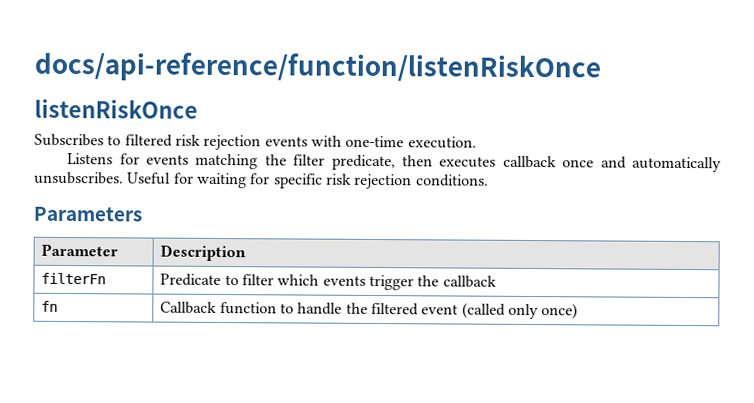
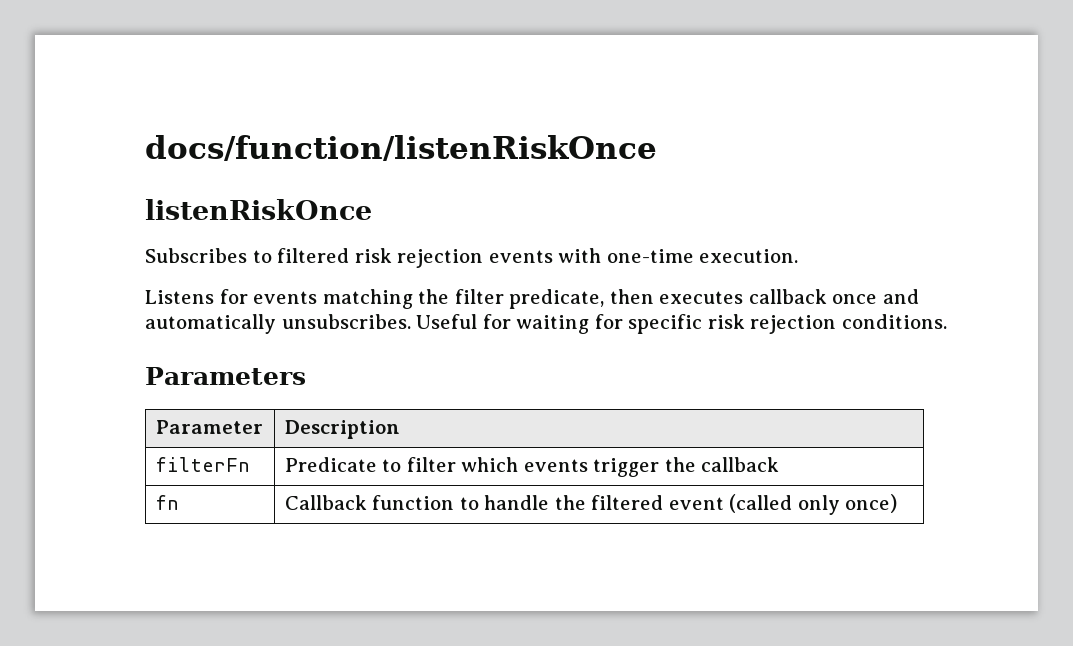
[34,51,601,84] docs/api-reference/function/listenRiskOnce -> [145,135,657,161] docs/function/listenRiskOnce

